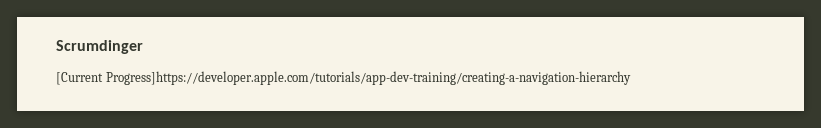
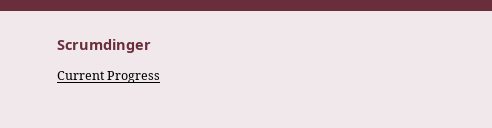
[56,71,631,85] [Current Progress]https://developer.apple.com/tutorials/app-dev-training/creating-a-navigation-hierarchy -> [57,71,161,83] Current Progress

